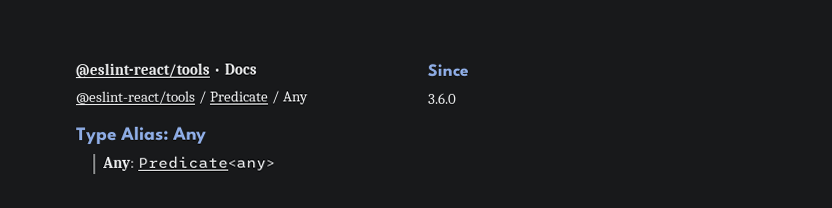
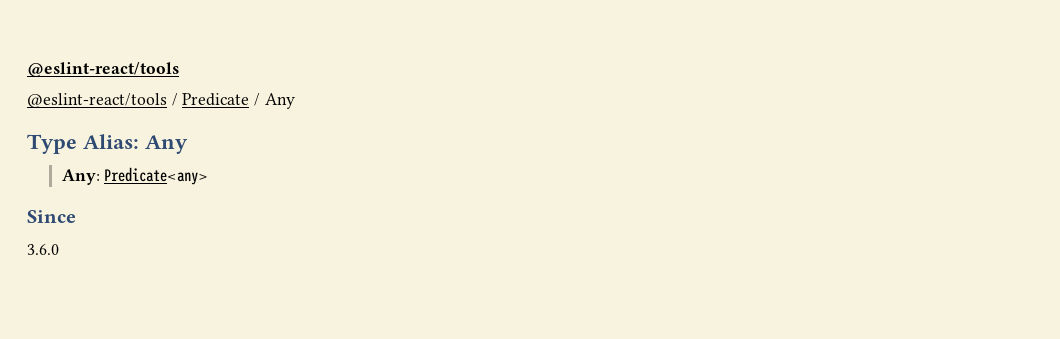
[75,62,257,79] @eslint-react/tools • Docs -> [27,62,179,77] @eslint-react/tools

